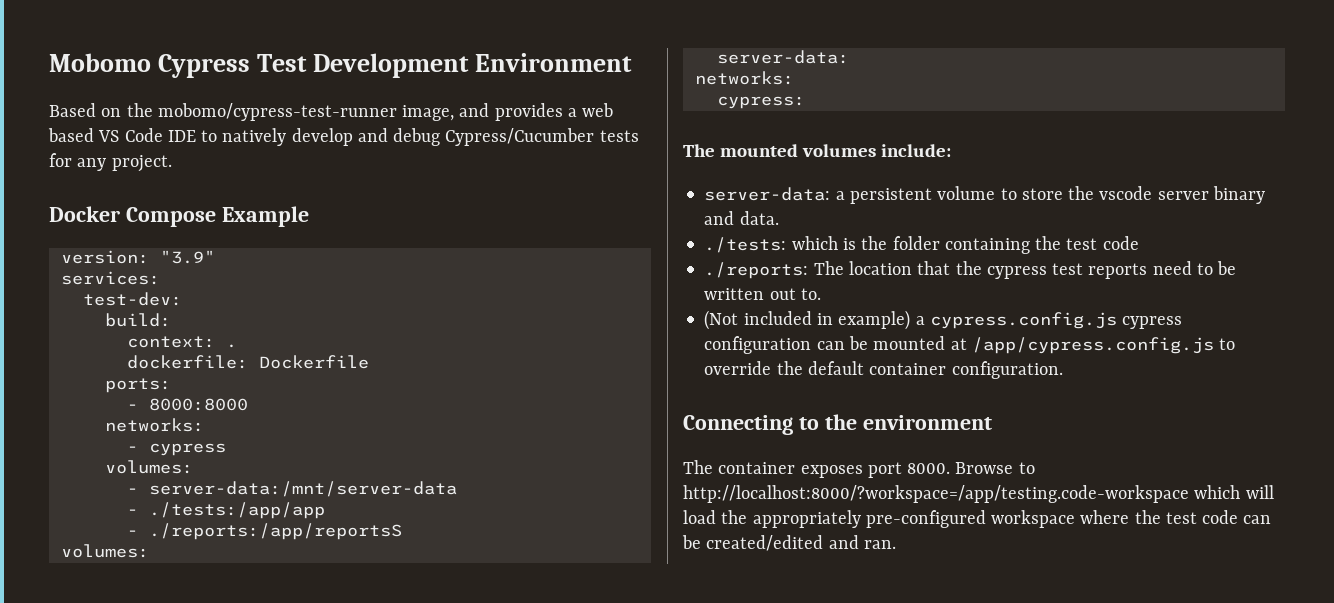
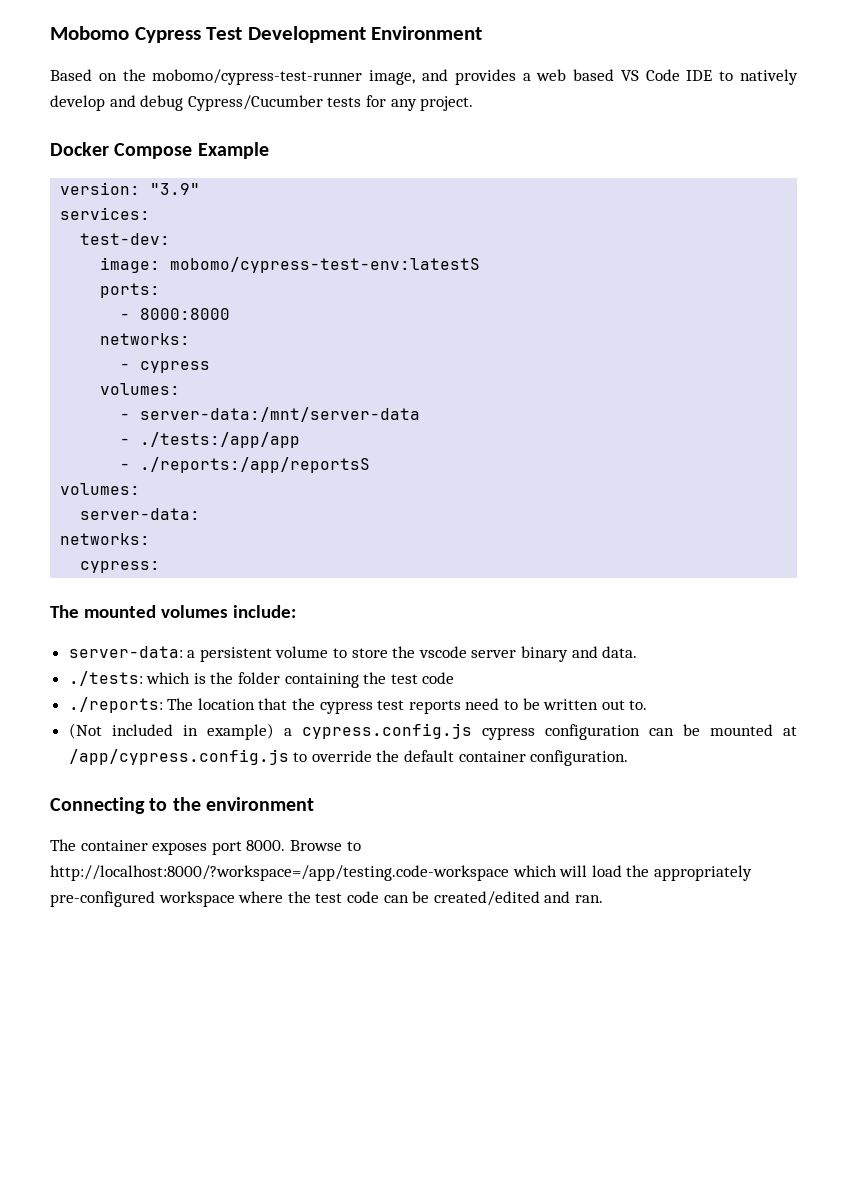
[104,313,171,327] [126,336,237,348] [126,355,369,369] build: // context: . // dockerfile: Dockerfile -> [100,257,481,273] image: mobomo/cypress-test-env:latestS

